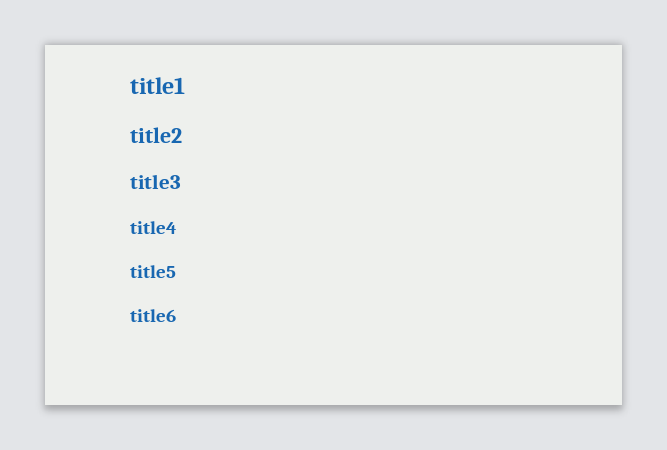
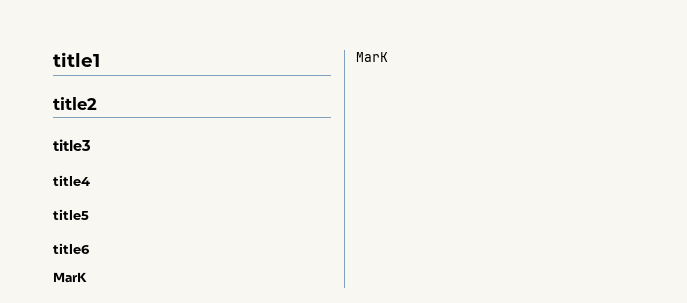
(176, 315) none -> [53,272,87,283] [356,52,388,62] // MarK // MarK

